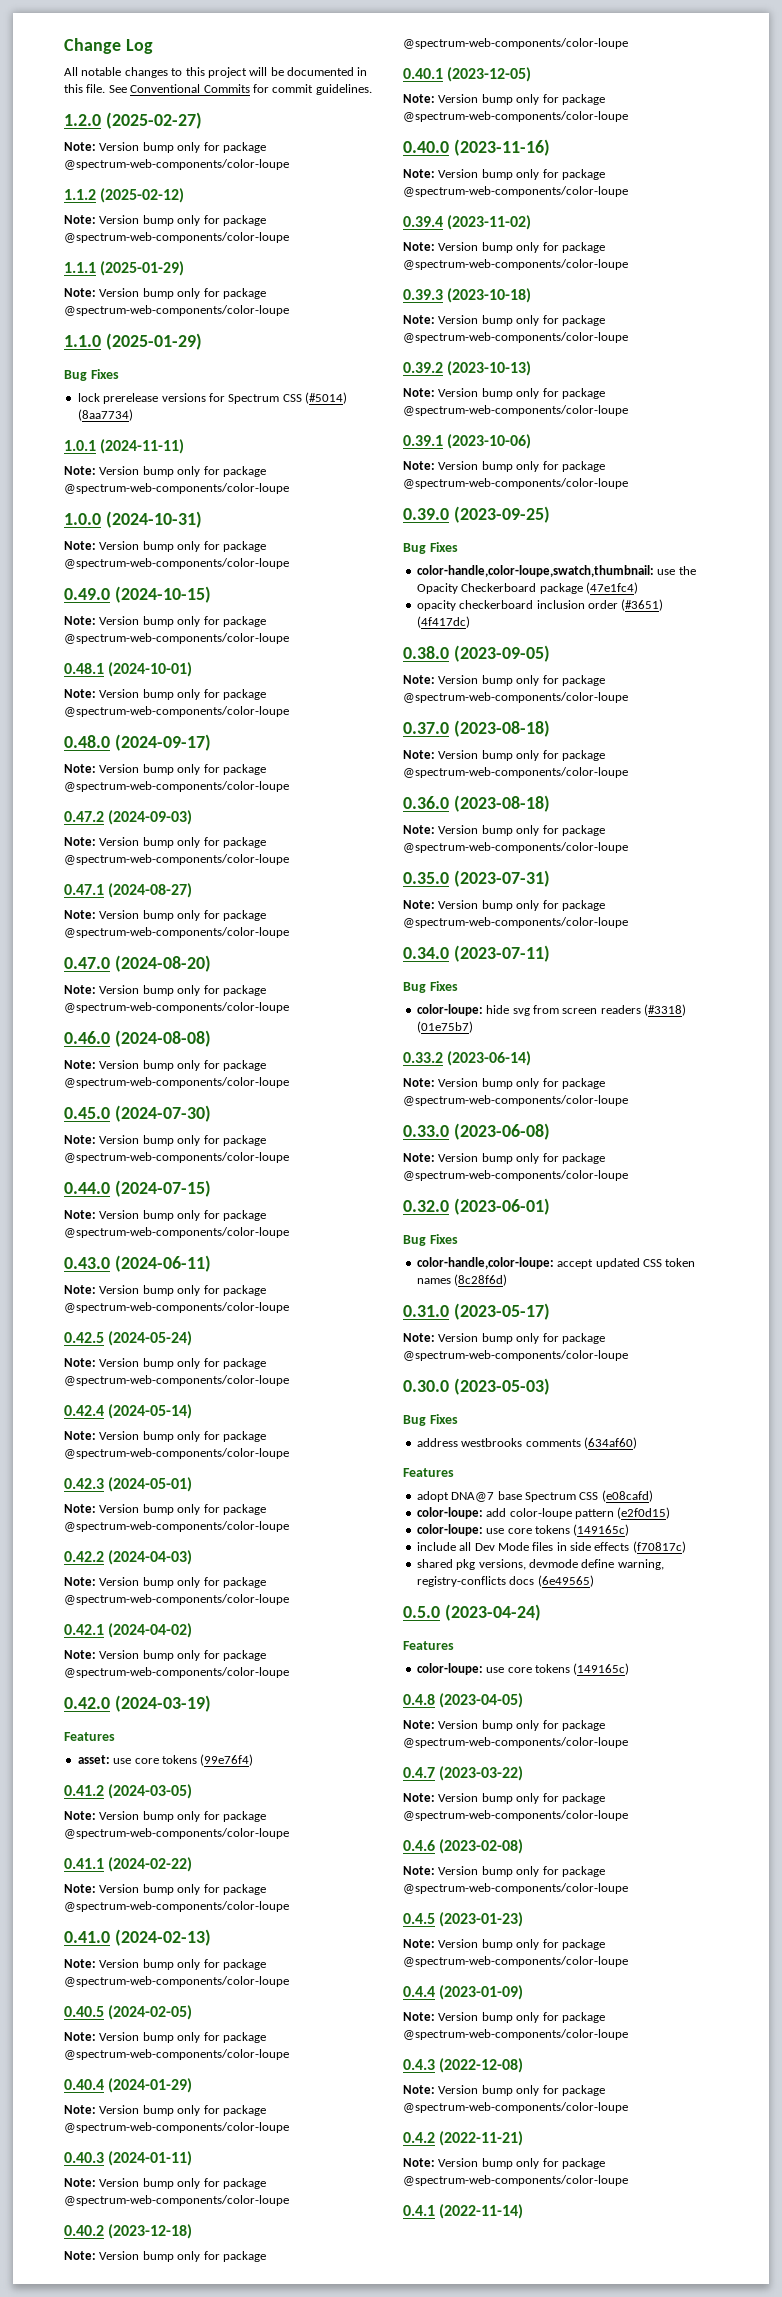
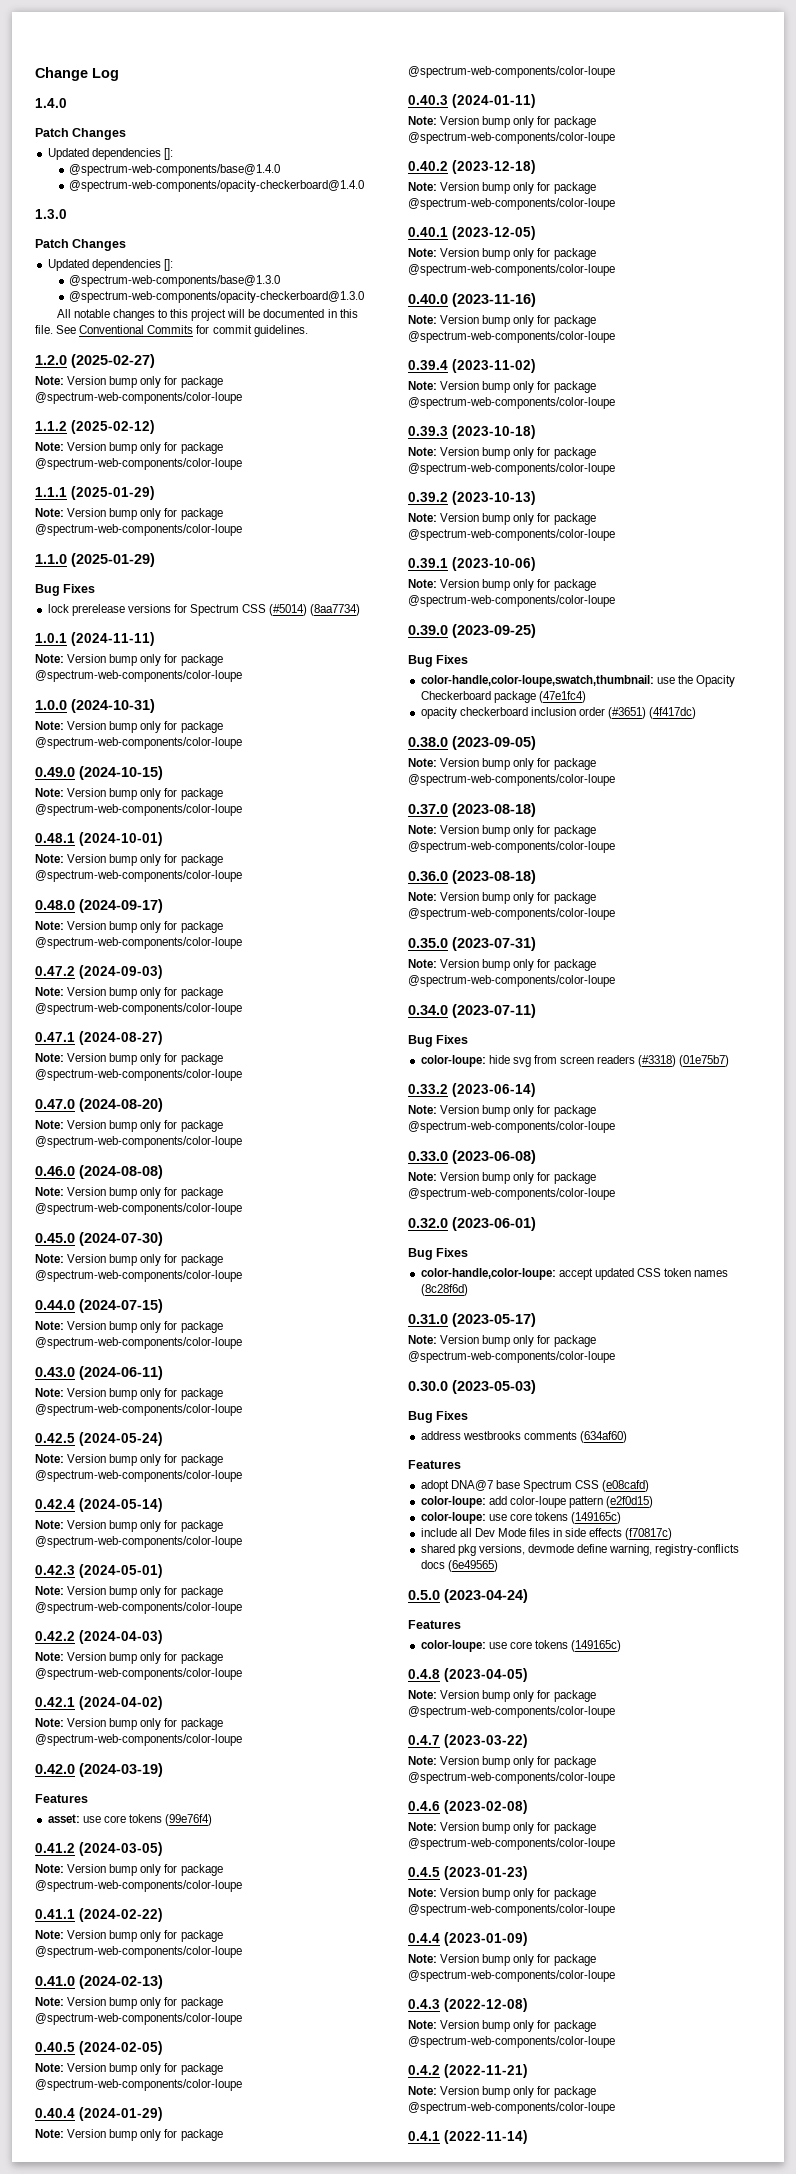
(153, 46) none -> [35,98,67,108] [35,128,127,140] [47,148,173,160] [69,164,281,176] [69,180,365,192] [35,209,67,219] [35,239,127,251] [47,259,173,271] [69,275,281,287] [69,291,365,303] // 1.4.0 // Patch Changes // Updated dependencies []: // @spectrum-web-components/base@1.4.0 // @spectrum-web-components/opacity-checkerboard@1.4.0 // 1.3.0 // Patch Changes // Updated dependencies []: // @spectrum-web-components/base@1.3.0 // @spectrum-web-components/opacity-checkerboard@1.3.0

